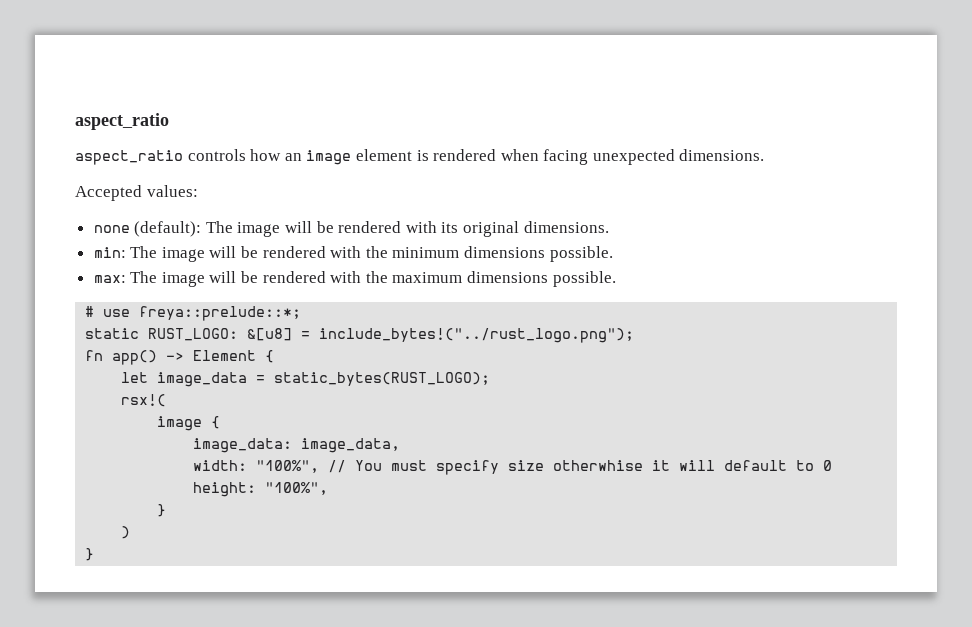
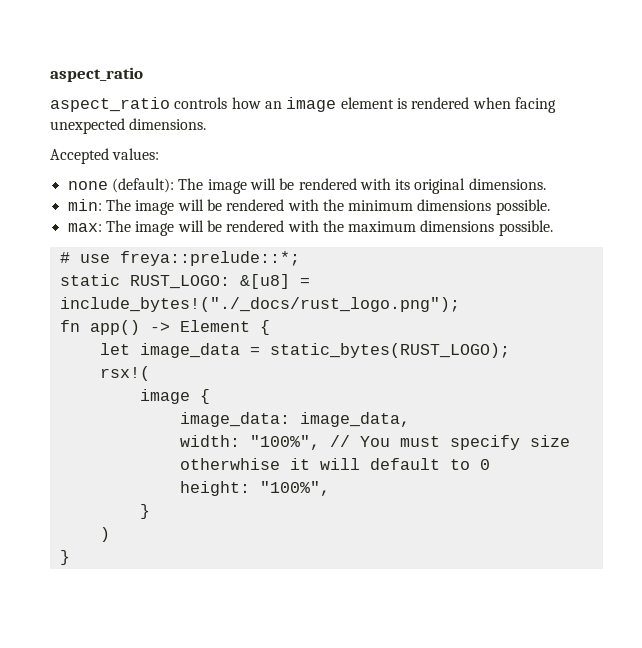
[319,328,635,343] include_bytes!("../rust_logo.png"); -> [59,297,460,312] include_bytes!("./_docs/rust_logo.png");

